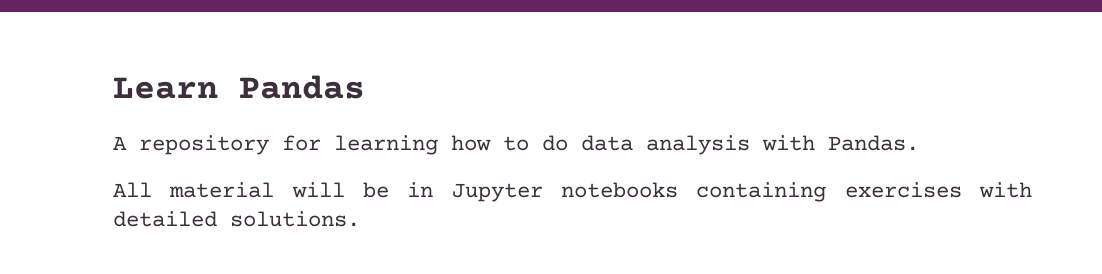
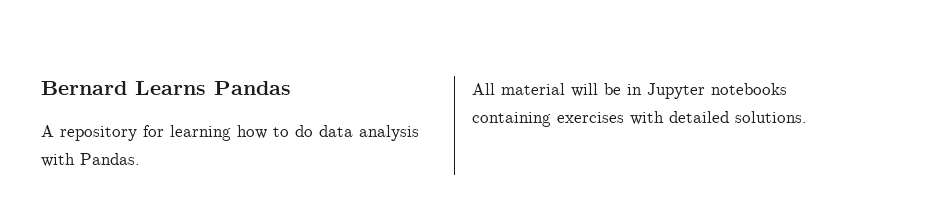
[113,77,218,99] Learn -> [41,81,206,95] Bernard Learns

